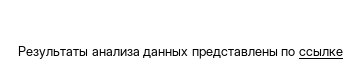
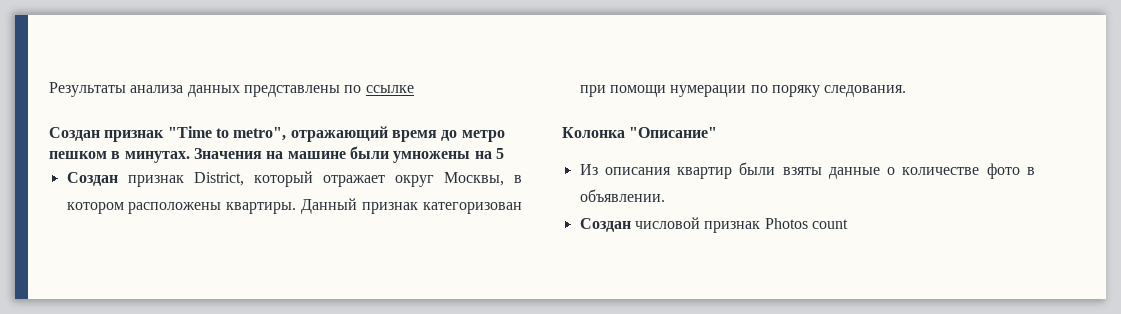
(343, 52) none -> [49,126,505,142] [49,146,504,163] [66,171,522,187] [66,198,522,214] [579,85,907,97] [562,127,718,138] [579,162,1035,179] [579,189,665,202] [579,217,848,233] // Создан признак "Time to metro", отражающий время до метро пешком в минутах. Значения на машине были умножены на 5 // Создан признак District, который отражает округ Москвы, в котором расположены квартиры. Данный признак категоризован при помощи нумерации по поряку следования. // Колонка "Описание" // Из описания квартир были взяты данные о количестве фото в объявлении. // Создан числовой признак Photos count

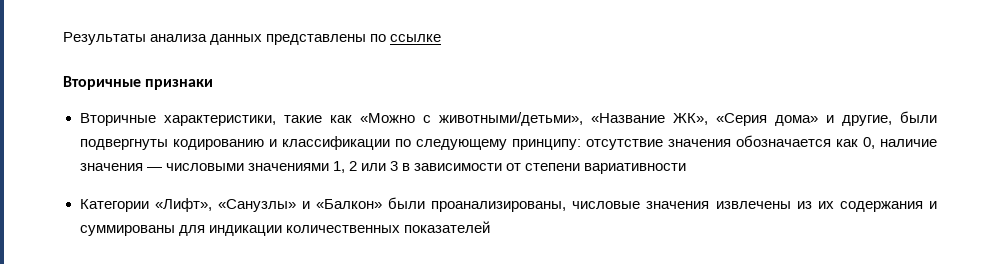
[49,126,505,142] [49,146,504,163] [66,171,522,187] [66,198,522,214] [579,85,907,97] [562,127,718,138] [579,162,1035,179] [579,189,665,202] [579,217,848,233] Создан признак "Time to metro", отражающий время до метро пешком в минутах. Значения на машине были умножены на 5 // Создан признак District, который отражает округ Москвы, в котором расположены квартиры. Данный признак категоризован при помощи нумерации по поряку следования. // Колонка "Описание" // Из описания квартир были взяты данные о количестве фото в объявлении. // Создан числовой признак Photos count -> [63,76,214,90] [79,111,938,126] [79,135,937,150] [79,161,687,174] [79,197,938,212] [79,221,490,236] Вторичные признаки // Вторичные характеристики, такие как «Можно с животными/детьми», «Название ЖК», «Серия дома» и другие, были подвергнуты кодированию и классификации по следующему принципу: отсутствие значения обозначается как 0, наличие значения — числовыми значениями 1, 2 или 3 в зависимости от степени вариативности // Категории «Лифт», «Санузлы» и «Балкон» были проанализированы, числовые значения извлечены из их содержания и суммированы для индикации количественных показателей

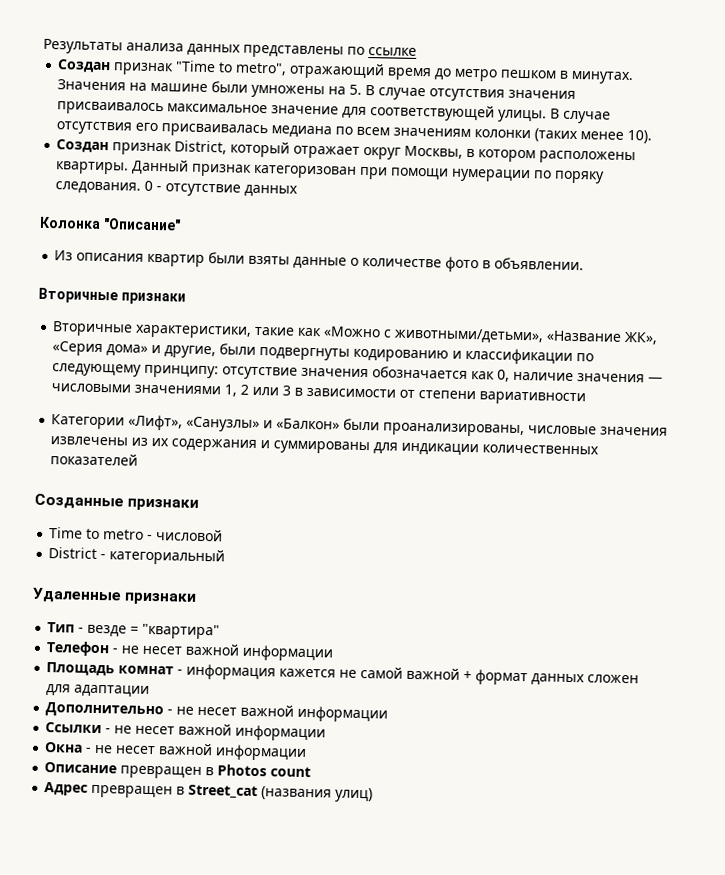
(442, 38) none -> [57,59,635,85] [57,79,577,102] [57,101,612,124] [56,121,653,144] [56,139,637,165] [55,159,606,184] [55,180,299,197] [39,216,181,231] [54,250,585,273] // Создан признак "Time to metro", отражающий время до метро пешком в минутах. Значения на машине были умножены на 5. В случае отсутствия значения присваивалось максимальное значение для соответствующей улицы. В случае отсутствия его присваивалась медиана по всем значениям колонки (таких менее 10). // Создан признак District, который отражает округ Москвы, в котором расположены квартиры. Данный признак категоризован при помощи нумерации по поряку следования. 0 - отсутствие данных // Колонка "Описание" // Из описания квартир были взяты данные о количестве фото в объявлении.
(490, 227) none -> [34,493,200,511] [49,527,224,542] [48,547,226,566] [32,587,197,605] [47,622,221,640] [46,641,335,662] [46,662,640,686] [46,684,151,698] [45,702,389,723] [45,722,327,742] [44,742,308,761] [44,762,312,780] [44,782,374,803] // Созданные признаки // Time to metro - числовой // District - категориальный // Удаленные признаки // Тип - везде = "квартира" // Телефон - не несет важной информации // Площадь комнат - информация кажется не самой важной + формат данных сложен для адаптации // Дополнительно - не несет важной информации // Ссылки - не несет важной информации // Окна - не несет важной информации // Описание превращен в Photos count // Адрес превращен в Street_cat (названия улиц)

